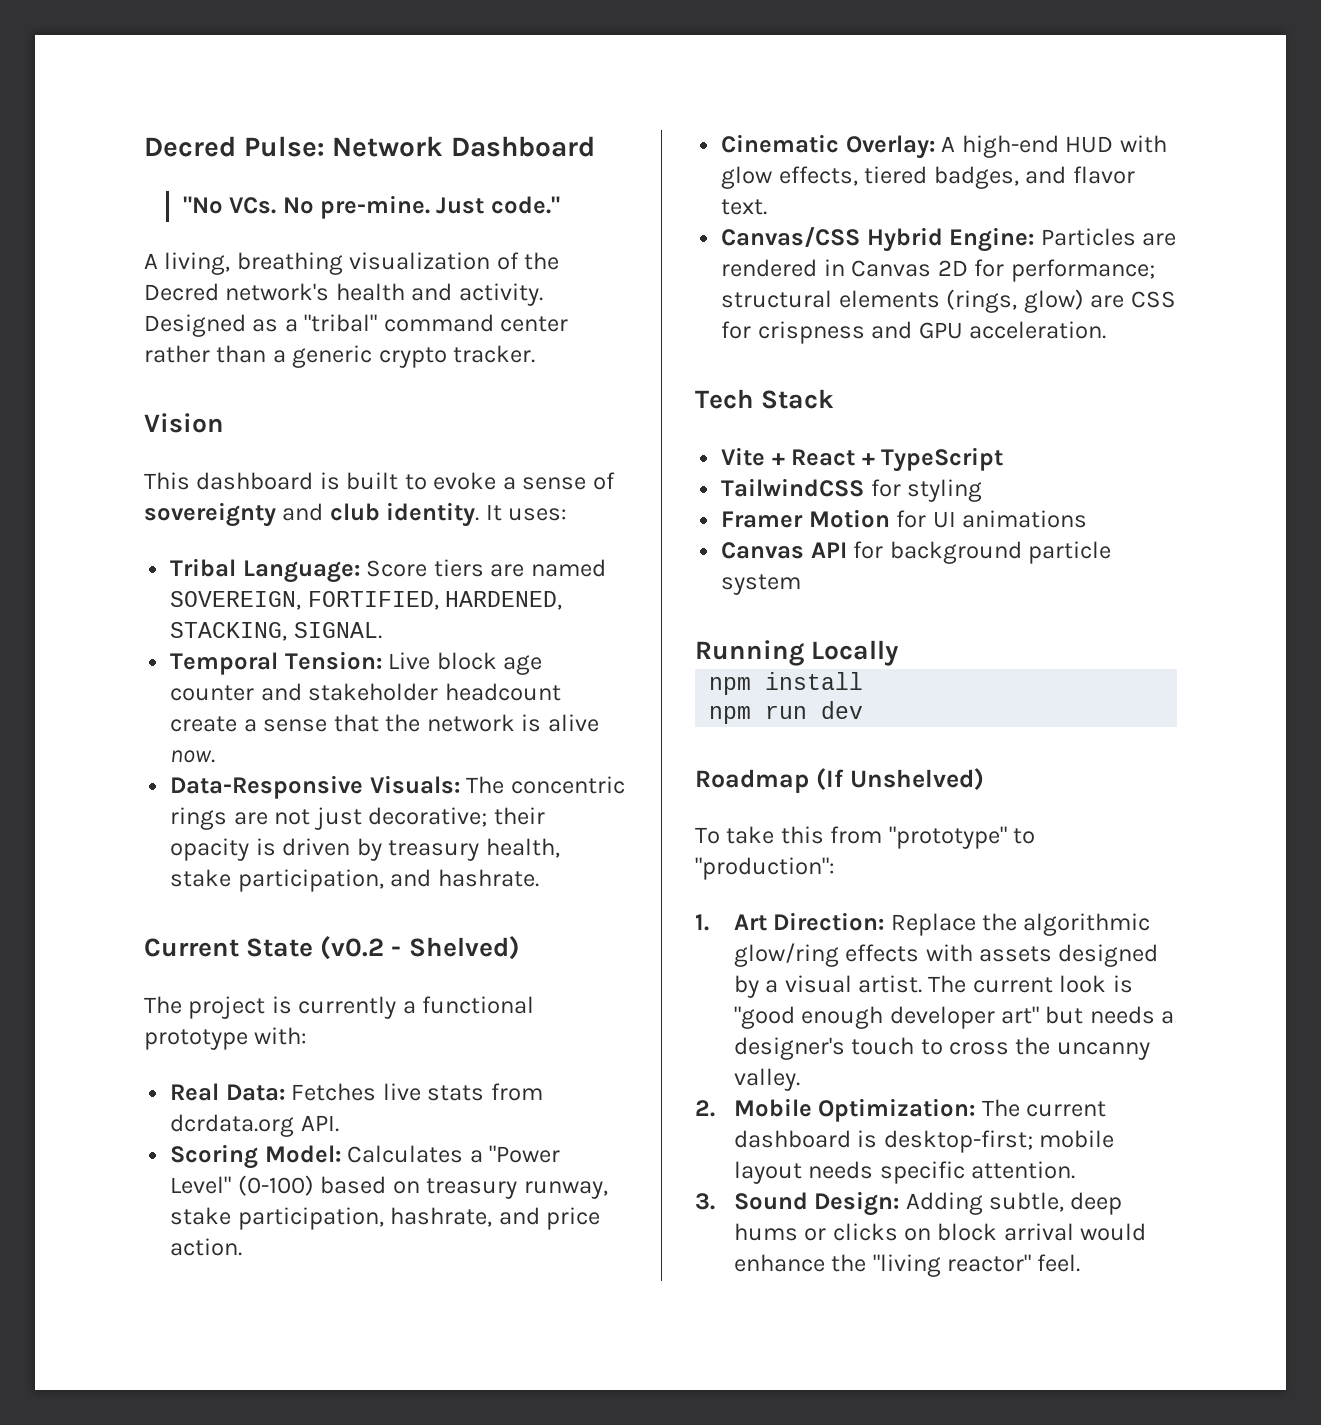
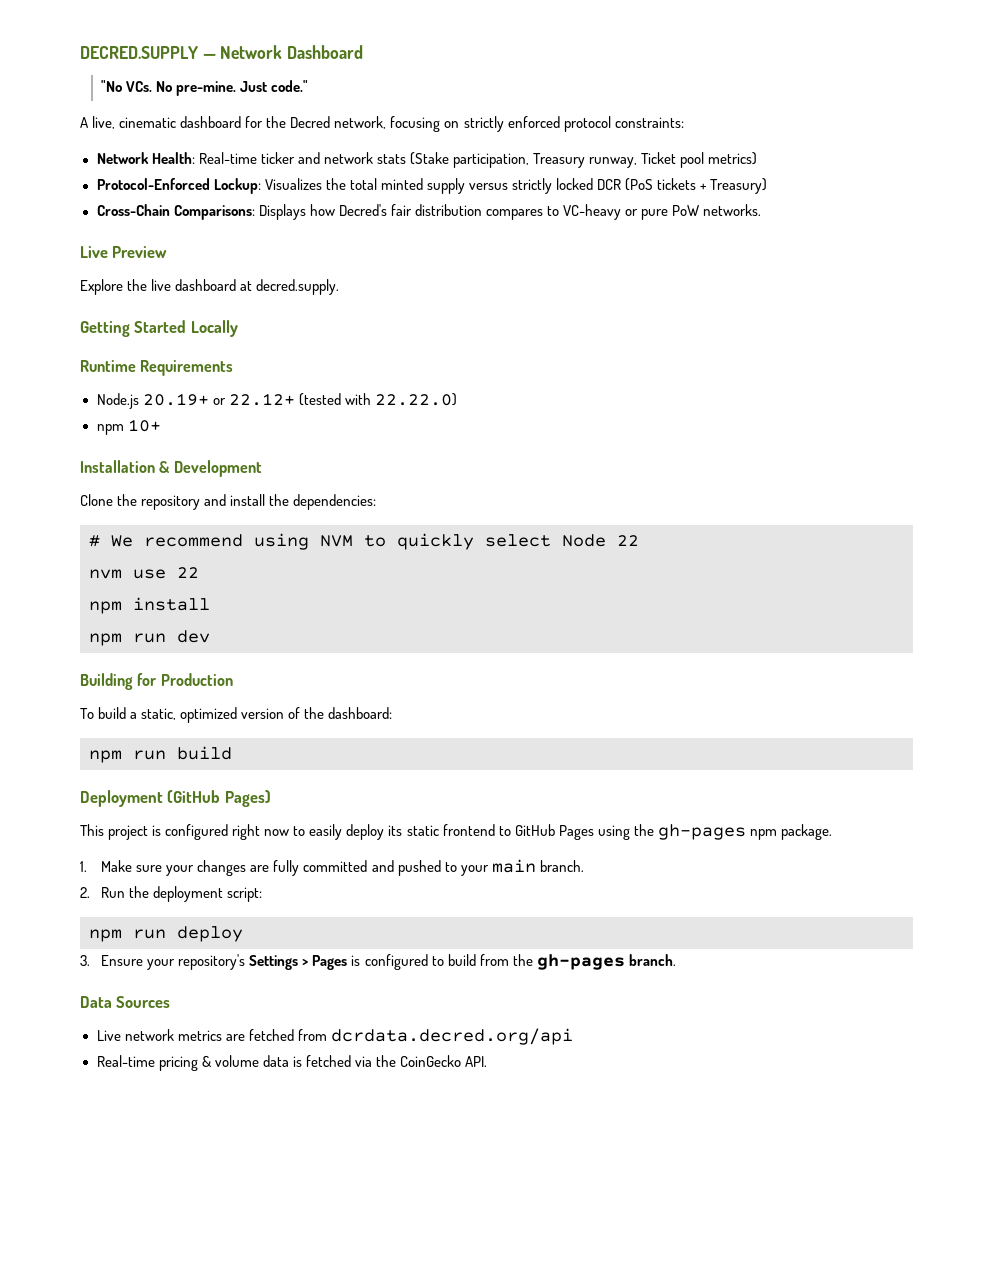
[144,136,325,157] Decred Pulse: -> [80,46,216,59] DECRED.SUPPLY —
[164,252,560,275] [144,283,543,306] [144,314,569,337] [144,345,536,368] [144,413,224,433] [144,472,615,490] [144,502,568,527] [170,558,606,583] [170,591,563,610] [170,622,382,641] [170,651,543,675] [170,683,561,701] [170,714,599,732] [170,750,216,763] [170,775,625,799] [170,807,545,830] [170,838,560,861] [170,869,539,892] [144,936,520,960] [144,996,535,1019] [144,1027,308,1050] [170,1083,543,1101] [170,1114,339,1137] [170,1144,561,1169] [170,1175,608,1199] [170,1207,601,1230] [170,1238,243,1256] [721,134,1167,159] [721,166,1135,189] [721,199,768,215] [721,227,1177,252] [721,259,1155,282] [721,289,1176,313] [721,321,1107,344] [695,389,835,409] [721,447,1004,472] [721,478,983,502] [721,509,1088,528] [721,541,1112,564] [721,574,802,595] [695,640,900,666] living, breathing visualization of the Decred network's health and activity. Designed as a "tribal" command center rather than a generic crypto tracker. // Vision // This dashboard is built to evoke a sense of sovereignty and club identity. It uses: // Tribal Language: Score tiers are named SOVEREIGN, FORTIFIED, HARDENED, STACKING, SIGNAL. // Temporal Tension: Live block age counter and stakeholder headcount create a sense that the network is alive now. // Data-Responsive Visuals: The concentric rings are not just decorative; their opacity is driven by treasury health, stake participation, and hashrate. // Current State (v0.2 - Shelved) // The project is currently a functional prototype with: // Real Data: Fetches live stats from dcrdata.org API. // Scoring Model: Calculates a "Power Level" (0-100) based on treasury runway, stake participation, hashrate, and price action. // Cinematic Overlay: A high-end HUD with glow effects, tiered badges, and flavor text. // Canvas/CSS Hybrid Engine: Particles are rendered in Canvas 2D for performance; structural elements (rings, glow) are CSS for crispness and GPU acceleration. // Tech Stack // Vite + React + TypeScript // TailwindCSS for styling // Framer Motion for UI animations // Canvas API for background particle system // Running Locally -> [92,116,684,132] [96,152,758,168] [96,178,768,194] [96,204,762,220] [80,246,168,258] [80,279,340,295] [80,320,238,337] [80,360,234,376] [96,393,457,409] [96,419,161,435] [80,460,262,477] [80,494,377,510] [89,533,639,550] [89,567,199,579] live, cinematic dashboard for the Decred network, focusing on strictly enforced protocol constraints: // Network Health: Real-time ticker and network stats (Stake participation, Treasury runway, Ticket pool metrics) // Protocol-Enforced Lockup: Visualizes the total minted supply versus strictly locked DCR (PoS tickets + Treasury) // Cross-Chain Comparisons: Displays how Decred's fair distribution compares to VC-heavy or pure PoW networks. // Live Preview // Explore the live dashboard at decred.supply. // Getting Started Locally // Runtime Requirements // Node.js 20.19+ or 22.12+ (tested with 22.22.0) // npm 10+ // Installation & Development // Clone the repository and install the dependencies: // # We recommend using NVM to quickly select Node 22 // nvm use 22
[695,768,984,793] [695,826,1036,849] [695,857,835,880] [695,912,1151,936] [733,943,1159,967] [733,975,1133,998] [733,1006,1175,1029] [733,1037,1150,1060] [733,1068,800,1091] [695,1098,1106,1122] [733,1130,1114,1153] [733,1161,1075,1184] [695,1191,1123,1216] [733,1223,1147,1241] [733,1254,1081,1277] Roadmap (If Unshelved) // To take this from "prototype" to "production": // 1. Art Direction: Replace the algorithmic glow/ring effects with assets designed by a visual artist. The current look is "good enough developer art" but needs a designer's touch to cross the uncanny valley. // 2. Mobile Optimization: The current dashboard is desktop-first; mobile layout needs specific attention. // 3. Sound Design: Adding subtle, deep hums or clicks on block arrival would enhance the "living reactor" feel. -> [80,673,233,690] [80,707,393,723] [89,746,232,763] [80,790,271,807] [80,824,832,840] [80,859,584,876] [80,886,263,902] [89,926,243,942] [80,954,676,970] [80,996,171,1008] [96,1028,573,1045] [96,1055,488,1071] Building for Production // To build a static, optimized version of the dashboard: // npm run build // Deployment (GitHub Pages) // This project is configured right now to easily deploy its static frontend to GitHub Pages using the gh-pages npm package. // 1. Make sure your changes are fully committed and pushed to your main branch. // 2. Run the deployment script: // npm run deploy // 3. Ensure your repository's Settings > Pages is configured to build from the gh-pages branch. // Data Sources // Live network metrics are fetched from dcrdata.decred.org/api // Real-time pricing & volume data is fetched via the CoinGecko API.

